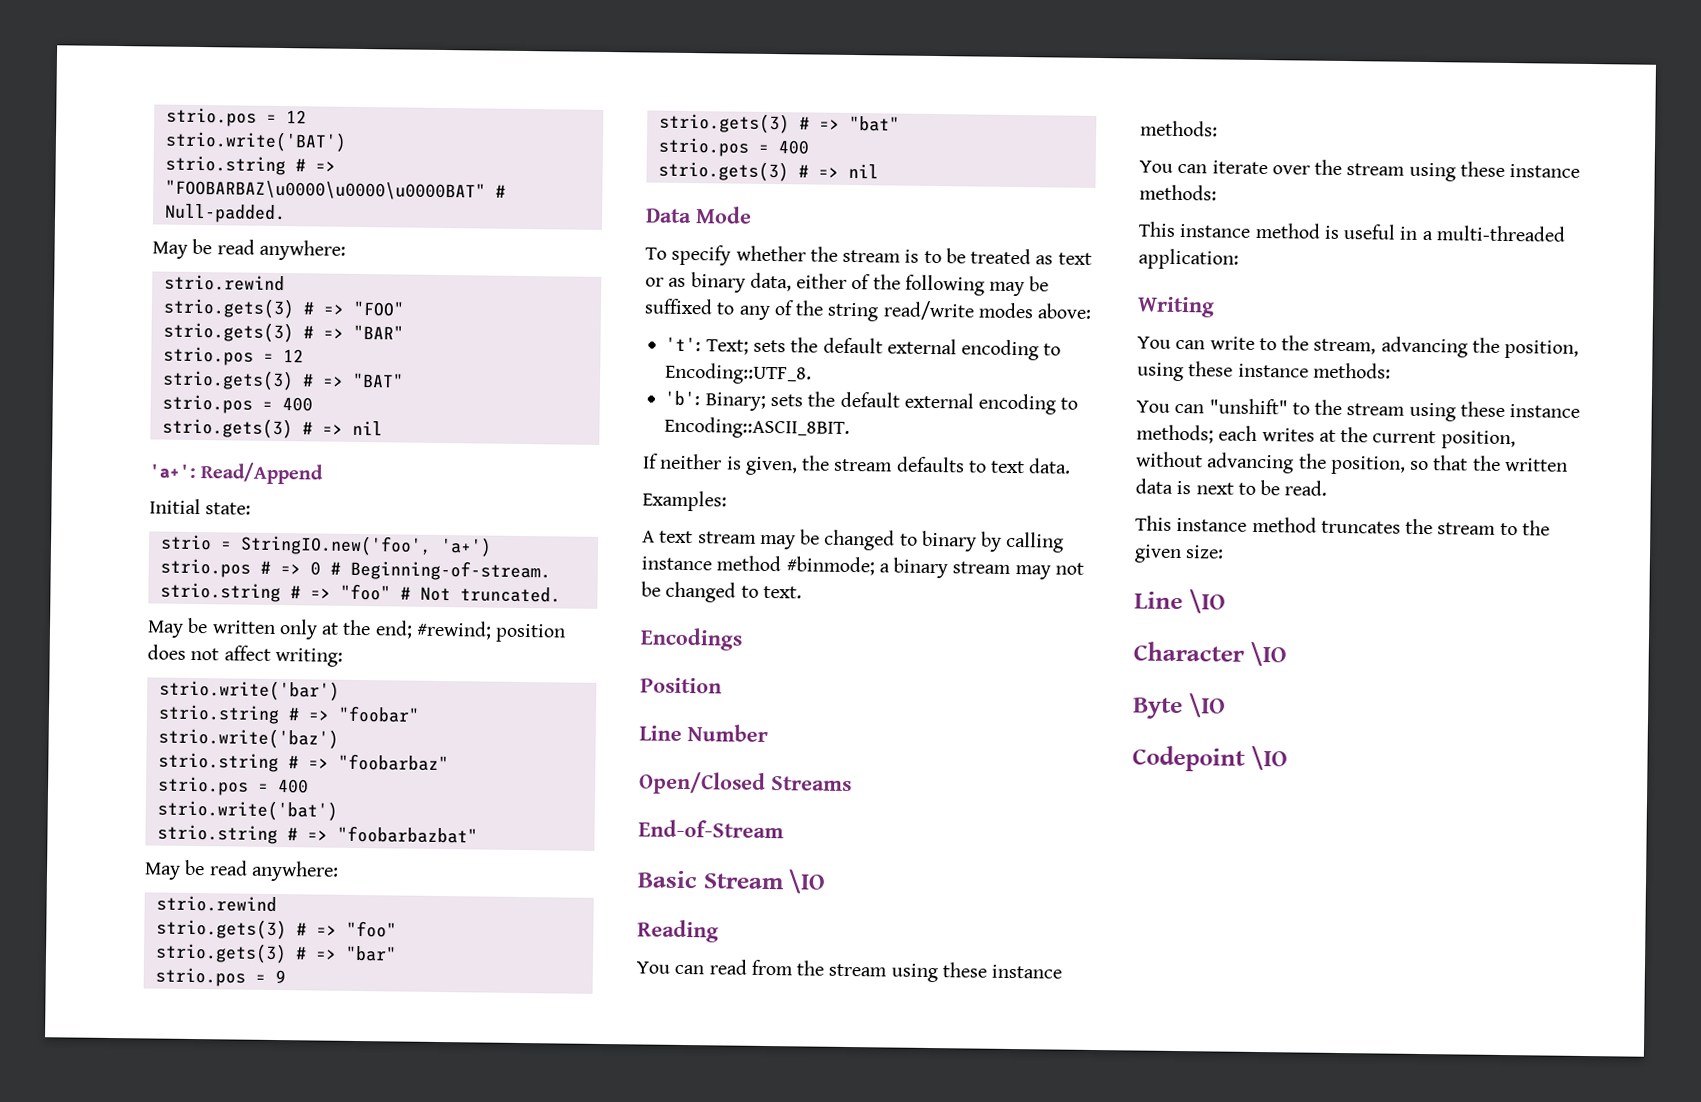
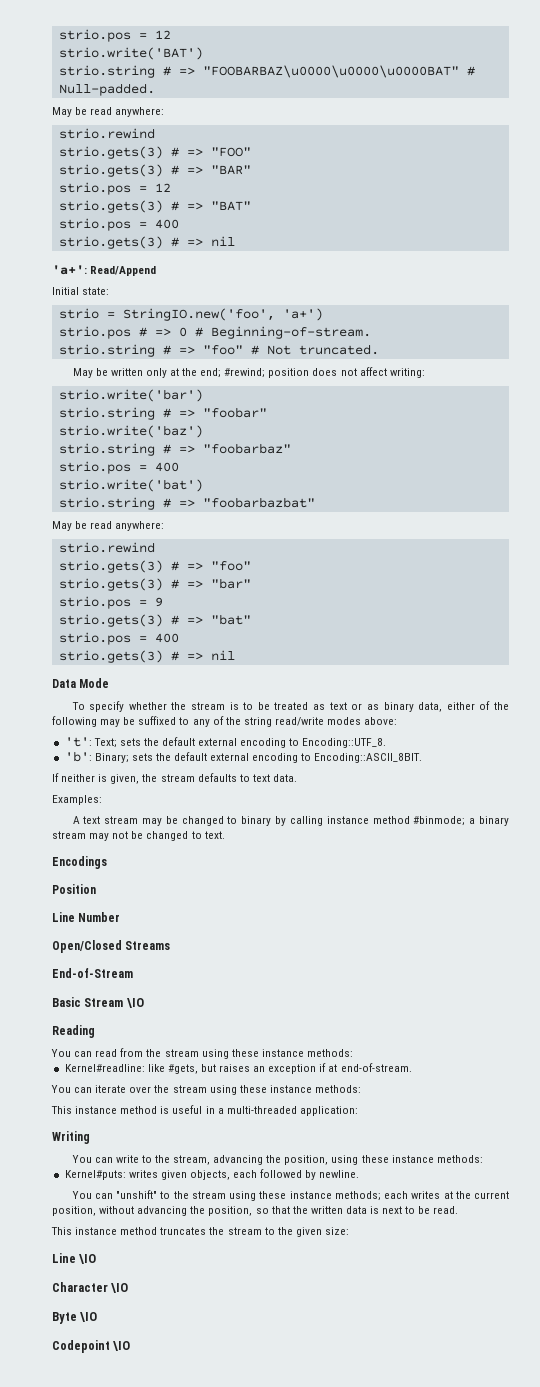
(1218, 128) none -> [64,1063,412,1074] // Kernel#readline: like #gets, but raises an exception if at end-of-stream.
(1391, 370) none -> [64,1169,360,1180] // Kernel#puts: writes given objects, each followed by newline.

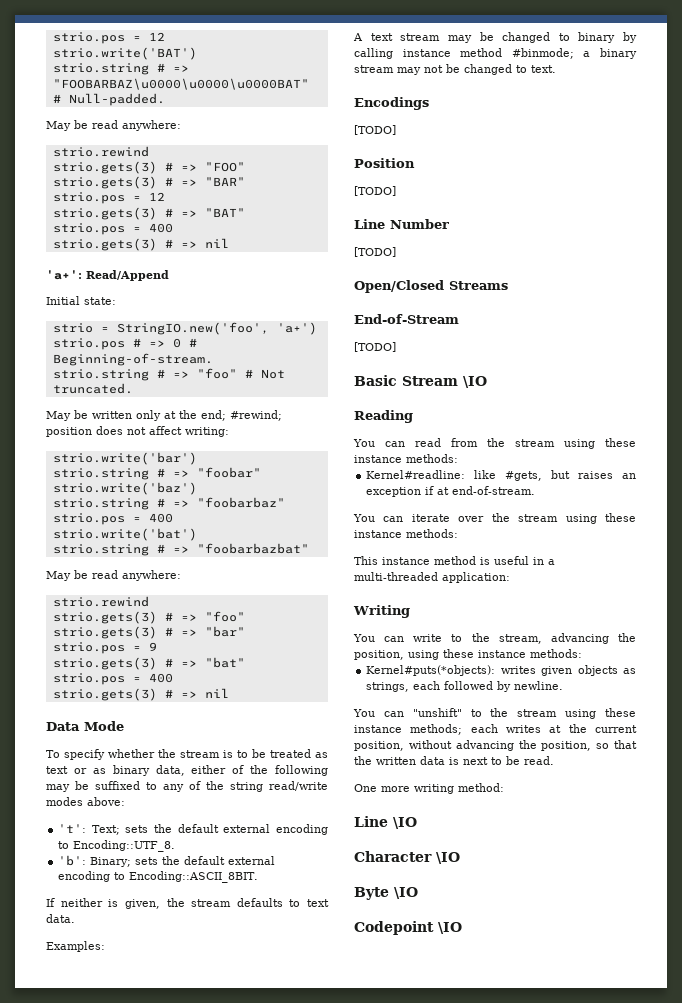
(107, 862) none -> [354,125,396,135] // [TODO]
(96, 889) none -> [354,186,396,196] // [TODO]
(121, 917) none -> [354,247,396,257] // [TODO]
(133, 973) none -> [354,342,396,352] // [TODO]
[64,1170,126,1180] Kernel#puts: -> [366,665,496,676] Kernel#puts(*objects):
[189,1170,230,1180] objects, -> [577,665,636,676] [366,682,410,692] objects as strings,
[51,1227,349,1237] This instance method truncates the stream to the given size: -> [354,783,504,794] One more writing method:

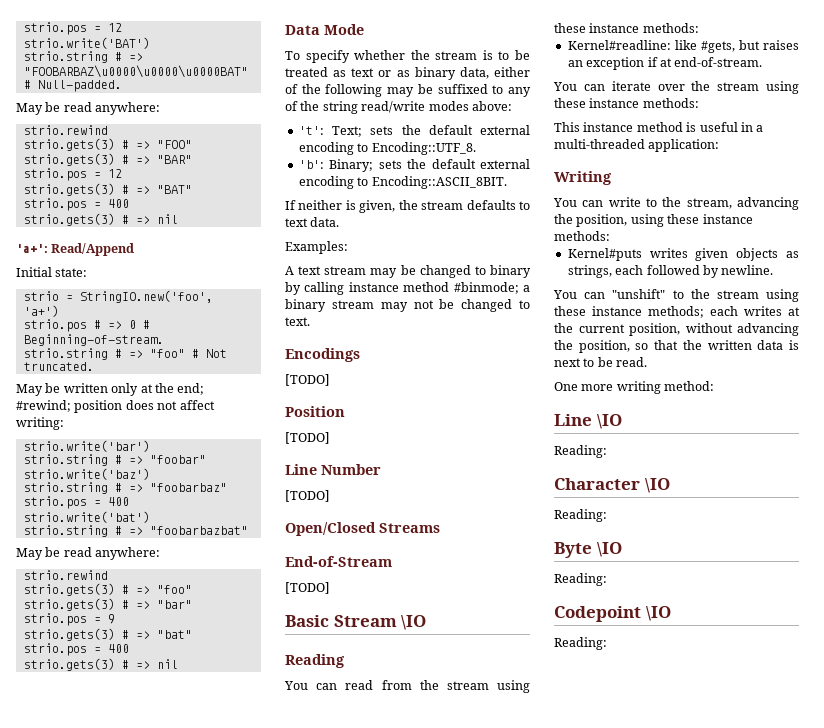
[366,665,496,676] Kernel#puts(*objects): -> [567,248,642,261] Kernel#puts
(417, 823) none -> [554,445,607,458] // Reading:
(460, 858) none -> [554,509,607,522] // Reading:
(418, 893) none -> [554,573,607,586] // Reading:
(462, 928) none -> [554,637,607,650] // Reading:

